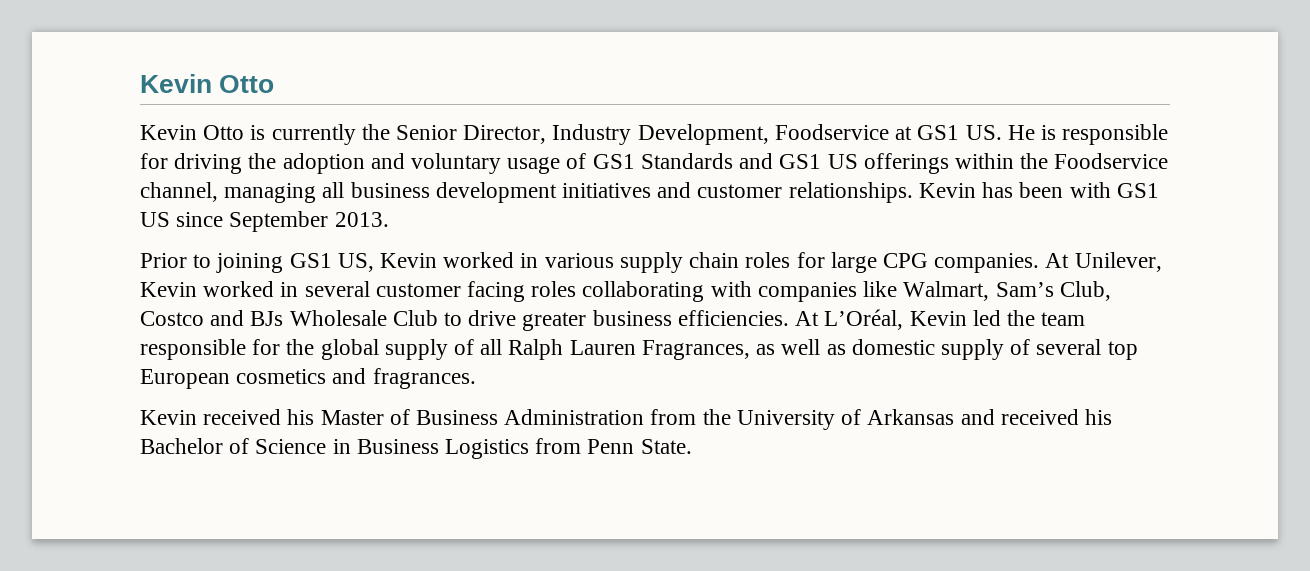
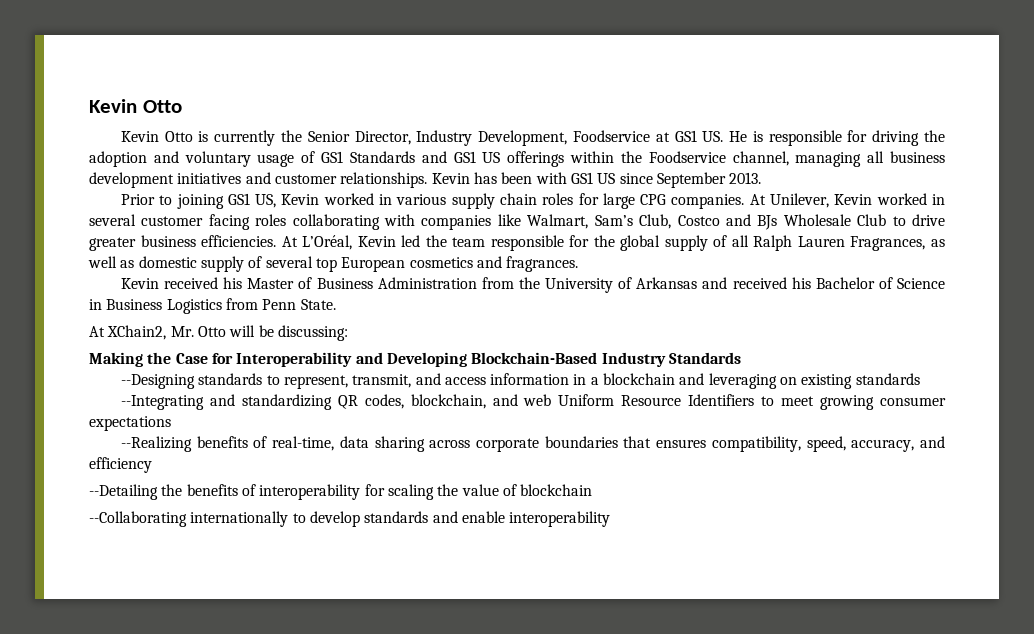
(692, 446) none -> [89,325,348,341] [89,352,741,367] [120,373,920,389] [120,394,947,410] [89,416,171,431] [120,436,945,452] [89,457,152,473] [89,484,593,500] [89,511,611,527] // At XChain2, Mr. Otto will be discussing: // Making the Case for Interoperability and Developing Blockchain-Based Industry Standards // --Designing standards to represent, transmit, and access information in a blockchain and leveraging on existing standards // --Integrating and standardizing QR codes, blockchain, and web Uniform Resource Identifiers to meet growing consumer expectations // --Realizing benefits of real-time, data sharing across corporate boundaries that ensures compatibility, speed, accuracy, and efficiency // --Detailing the benefits of interoperability for scaling the value of blockchain // --Collaborating internationally to develop standards and enable interoperability

